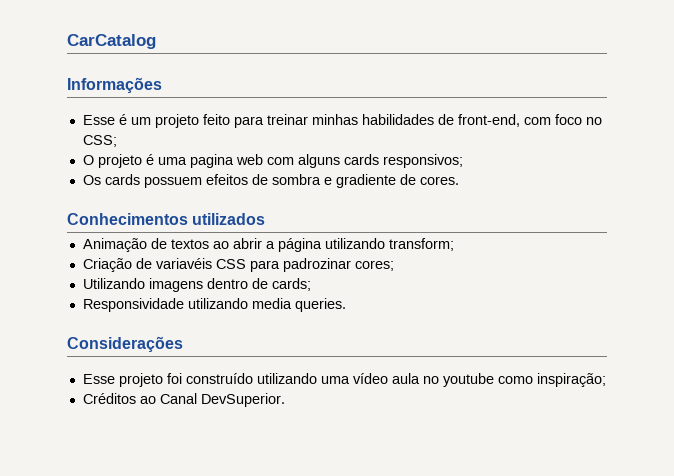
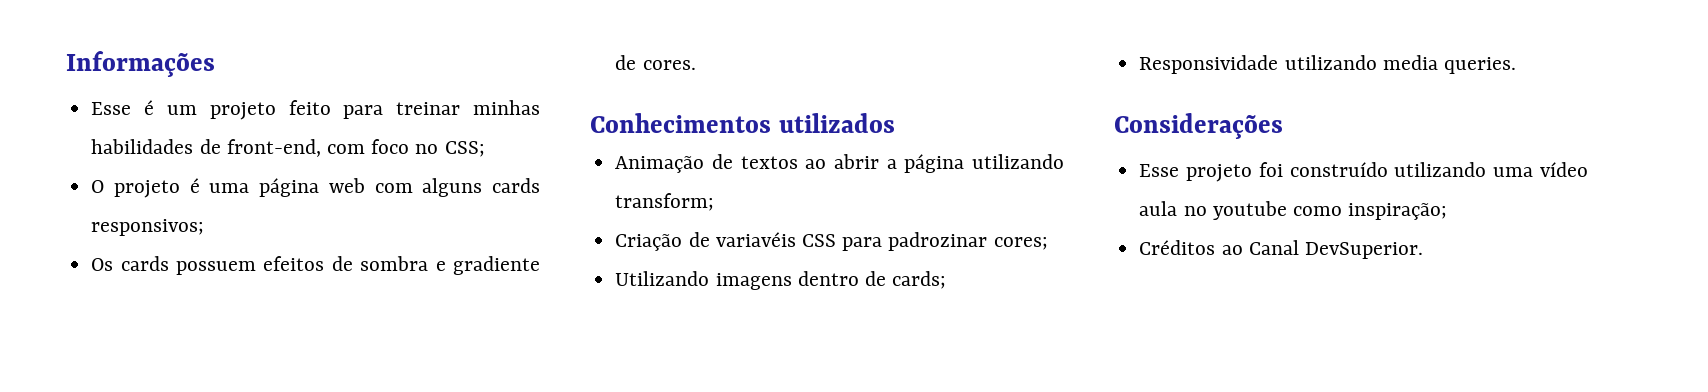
[67,34,156,49] CarCatalog // -> (66, 64) none
[189,154,234,168] pagina -> [259,178,320,197] página

